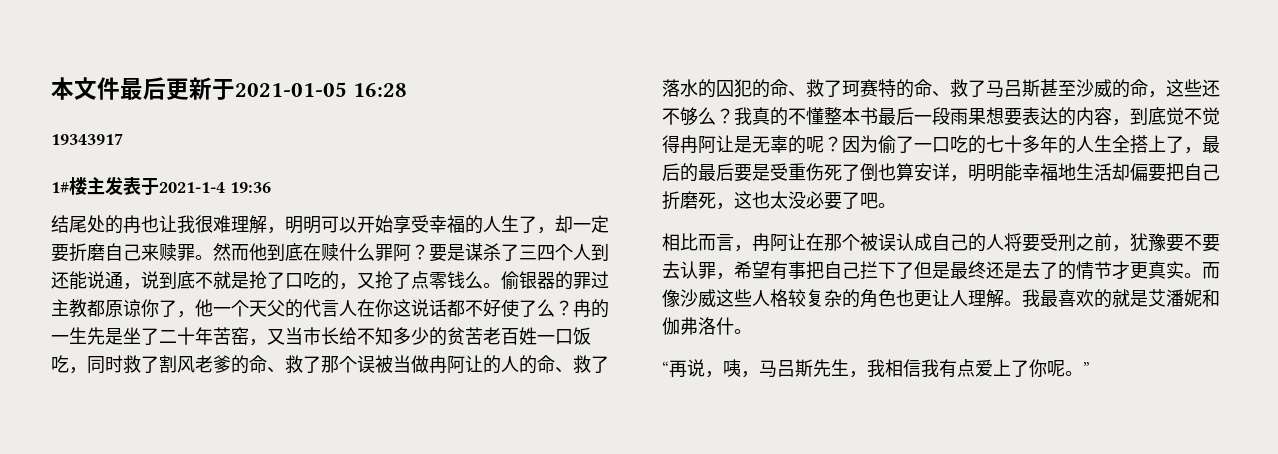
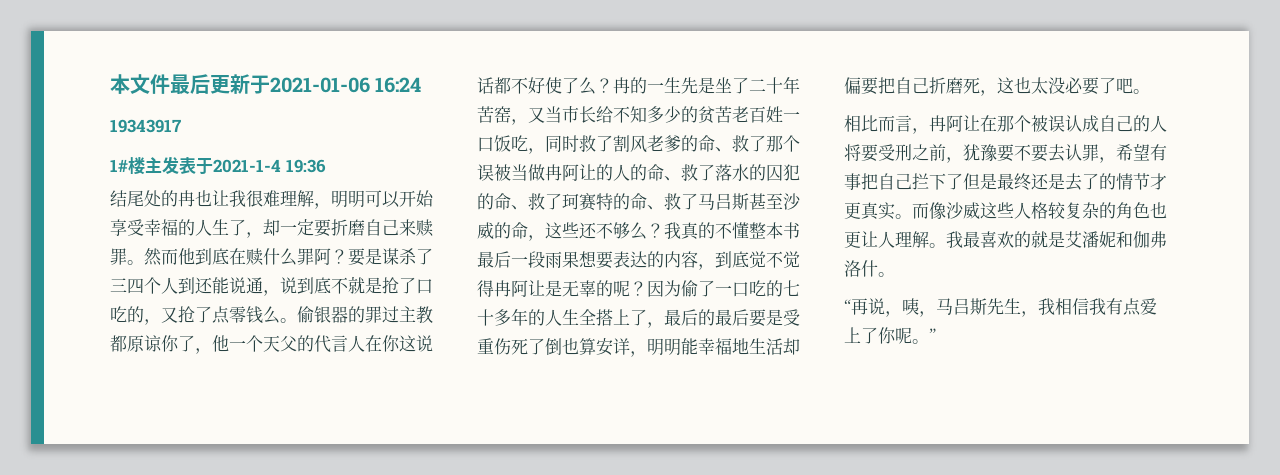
[235,82,408,97] 2021-01-05 16:28 -> [270,77,422,93] 2021-01-06 16:24

